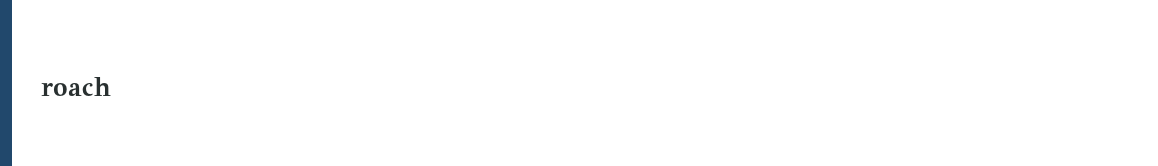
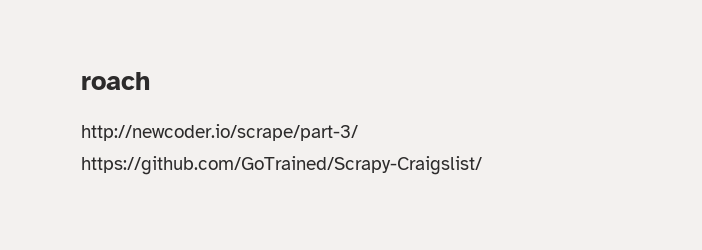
(111, 86) none -> [81,124,358,141] [81,156,482,175] // http://newcoder.io/scrape/part-3/ https://github.com/GoTrained/Scrapy-Craigslist/

